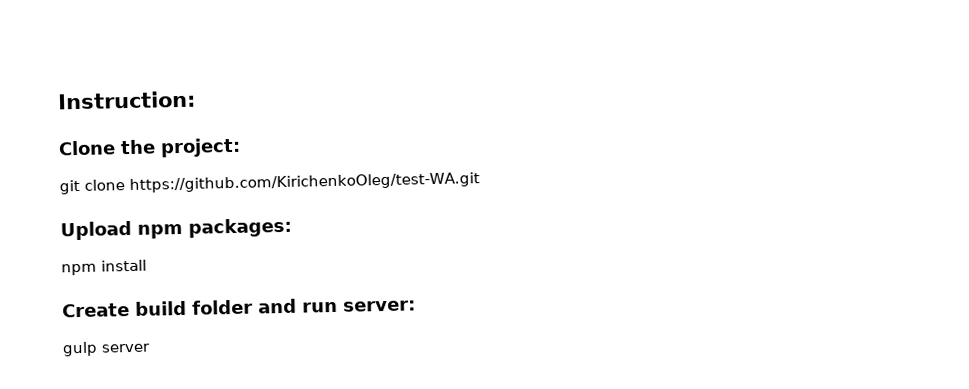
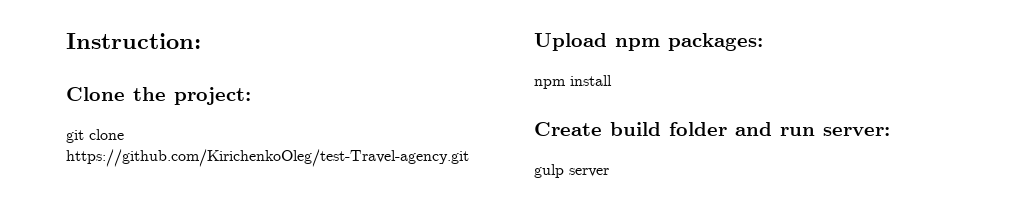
[129,172,480,193] https://github.com/KirichenkoOleg/test-WA.git -> [66,149,469,167] https://github.com/KirichenkoOleg/test-Travel-agency.git

